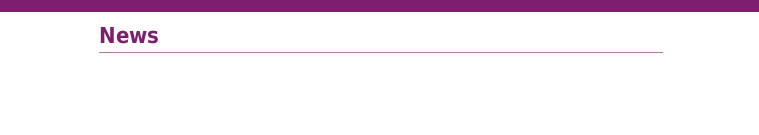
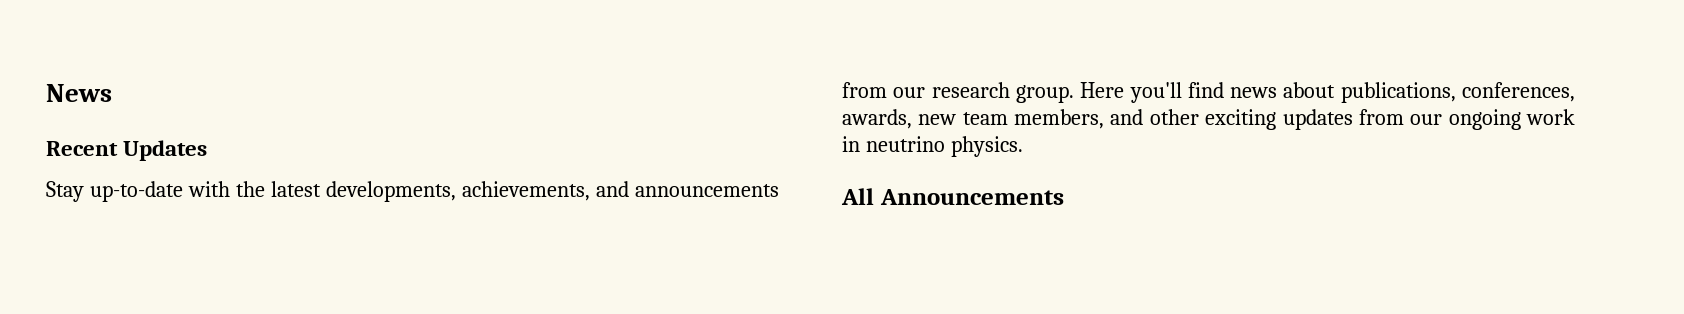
(159, 35) none -> [46,140,208,161] [46,181,779,202] [842,82,1575,103] [842,109,1575,130] [842,136,1023,157] [841,188,1064,205] // Recent Updates // Stay up-to-date with the latest developments, achievements, and announcements from our research group. Here you'll find news about publications, conferences, awards, new team members, and other exciting updates from our ongoing work in neutrino physics. // All Announcements

